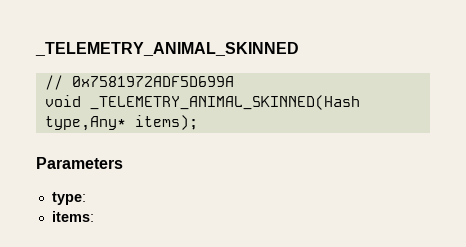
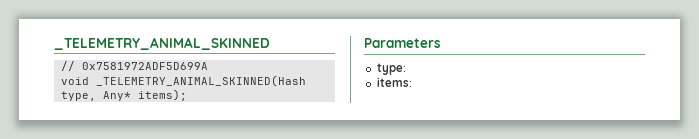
[44,116,126,131] type,Any* -> [60,91,131,101] type, Any*

